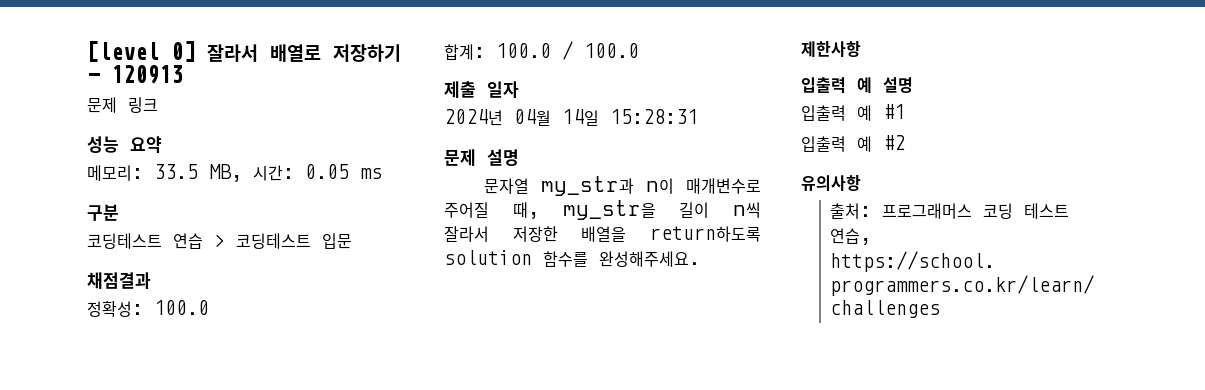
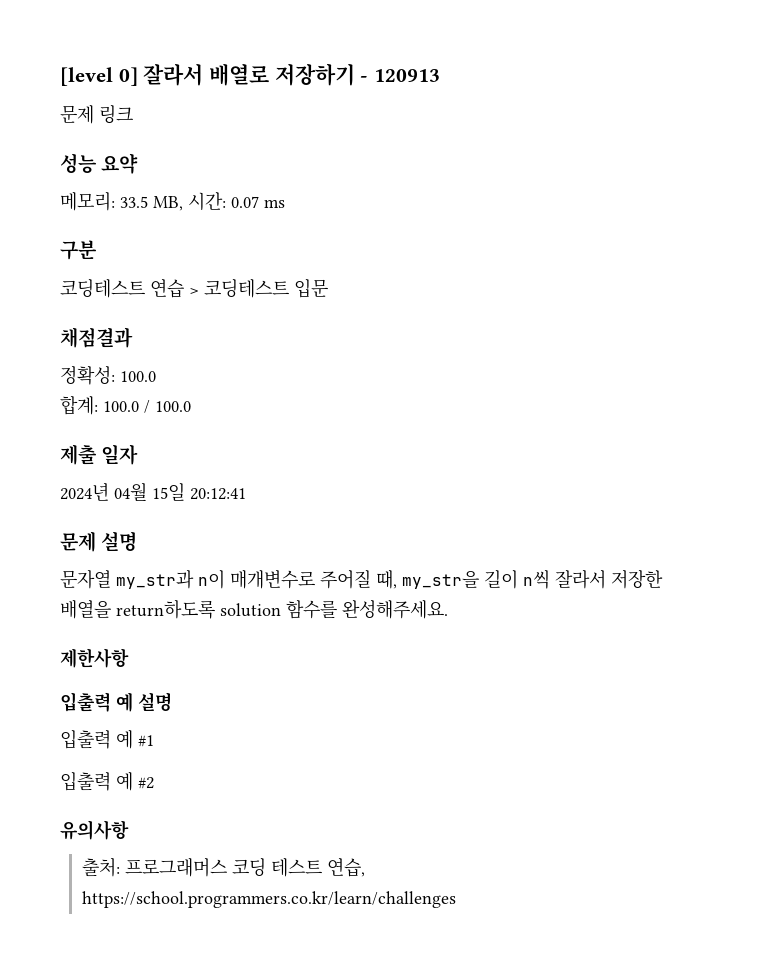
[305,164,349,179] 0.05 -> [231,196,259,208] 0.07
[562,109,698,126] 14일 15:28:31 -> [152,483,246,501] 15일 20:12:41

